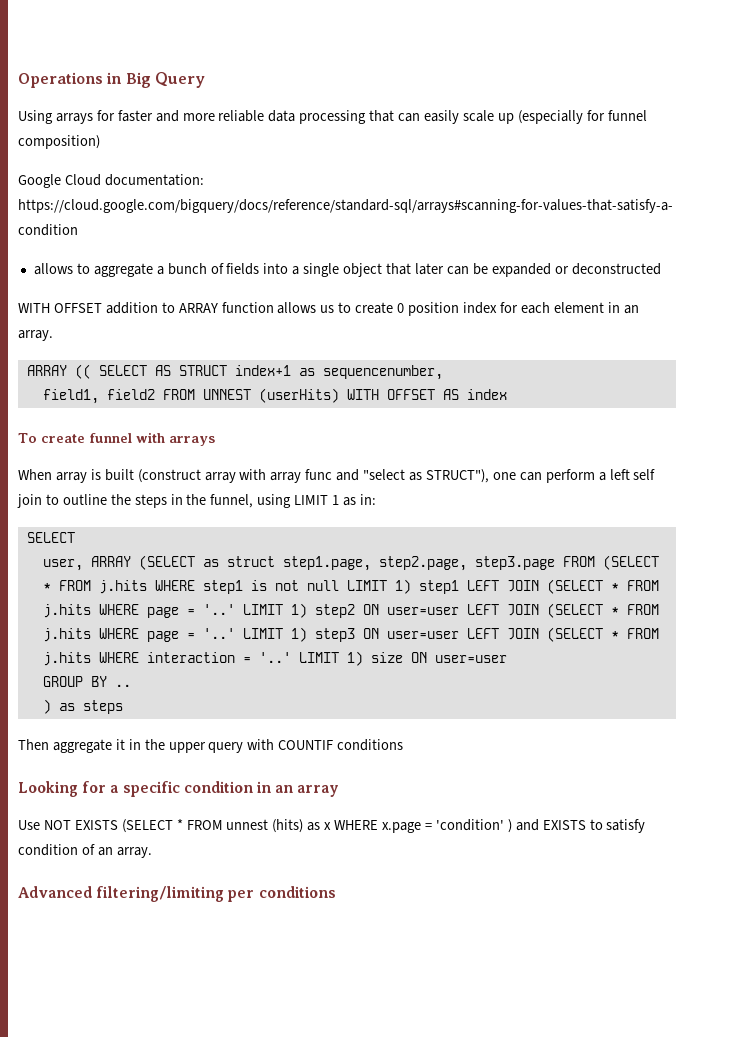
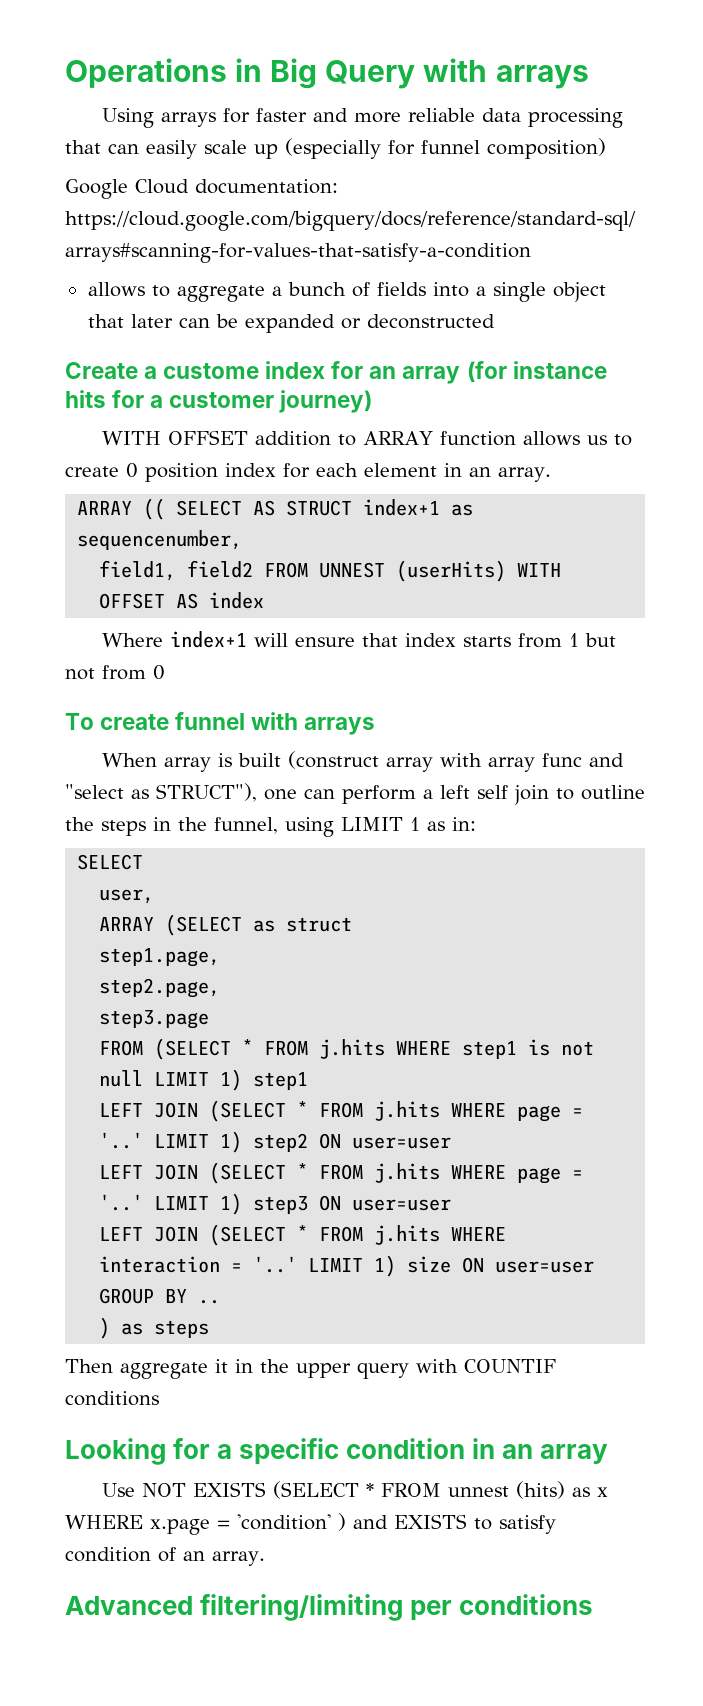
(205, 80) none -> [423,58,589,89] with arrays
(661, 269) none -> [65,361,607,384] [65,390,373,413] // Create a custome index for an array (for instance hits for a customer journey)
(507, 394) none -> [101,631,616,648] [65,665,165,680] // Where index+1 will ensure that index starts from 1 but not from 0
(83, 565) none -> (155, 896) //
(275, 561) none -> (353, 924) //
(371, 563) none -> (221, 957) //
(467, 563) none -> (221, 988) //
(555, 563) none -> (210, 1019) //
(459, 587) none -> (309, 1081) //
(459, 611) none -> (452, 1143) //
(459, 635) none -> (452, 1205) //

